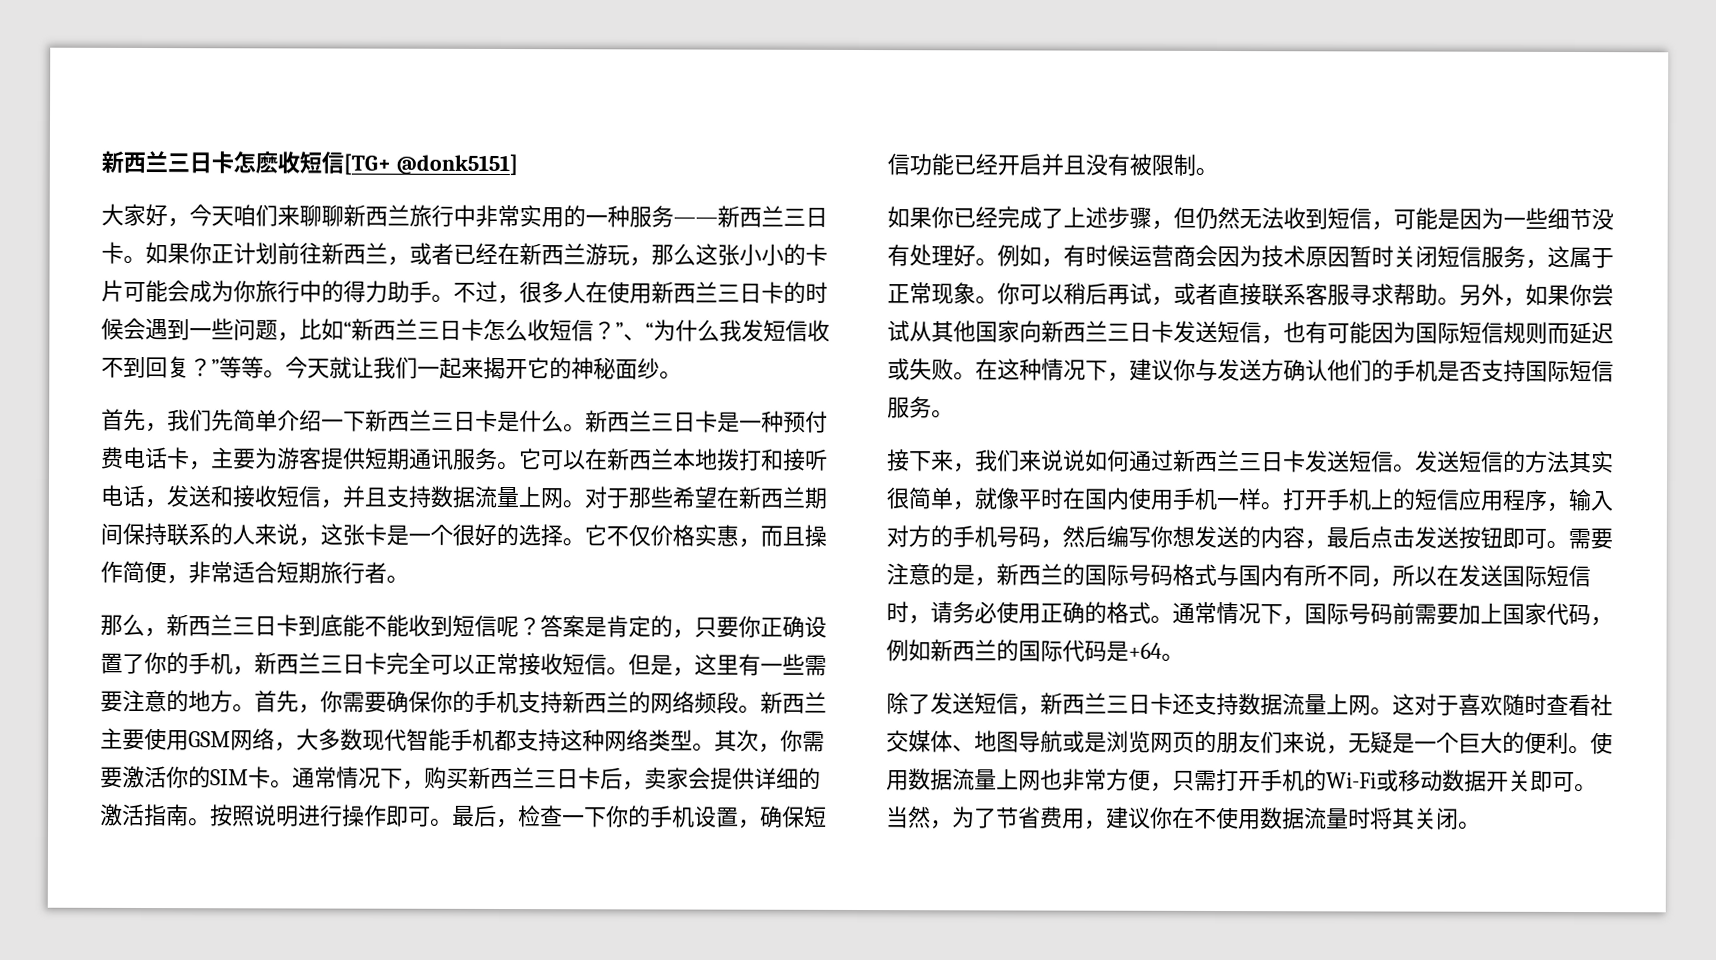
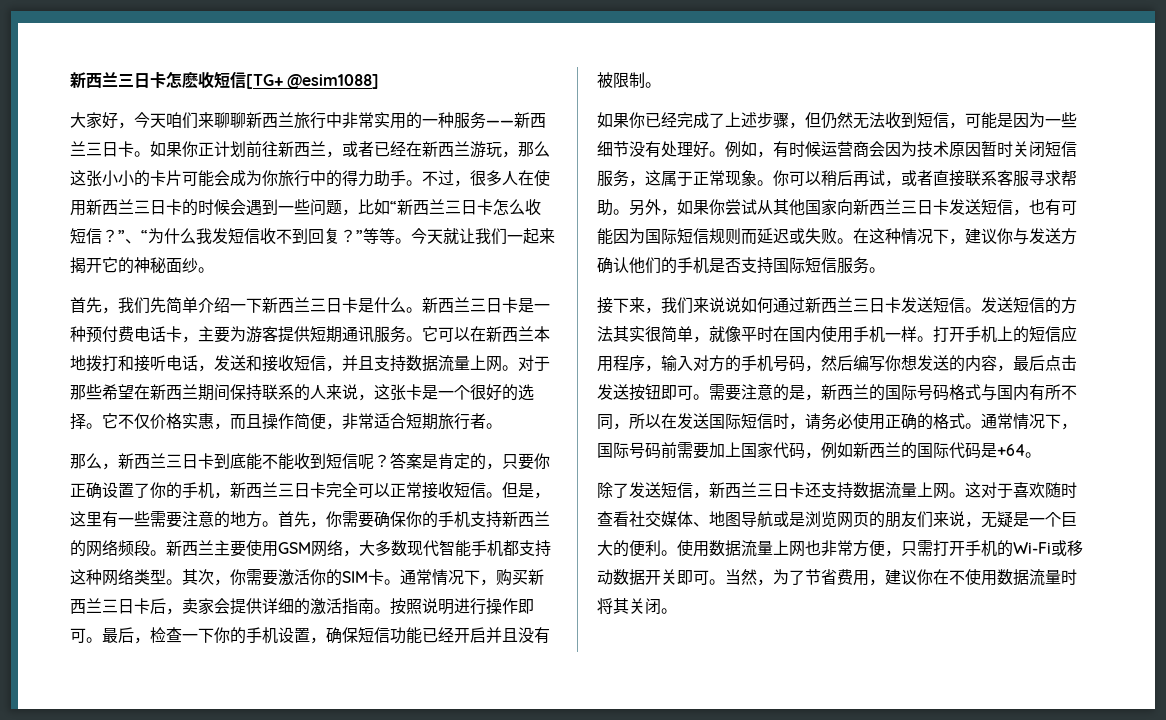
[395,153,518,176] @donk5151] -> [287,74,380,89] @esim1088]

